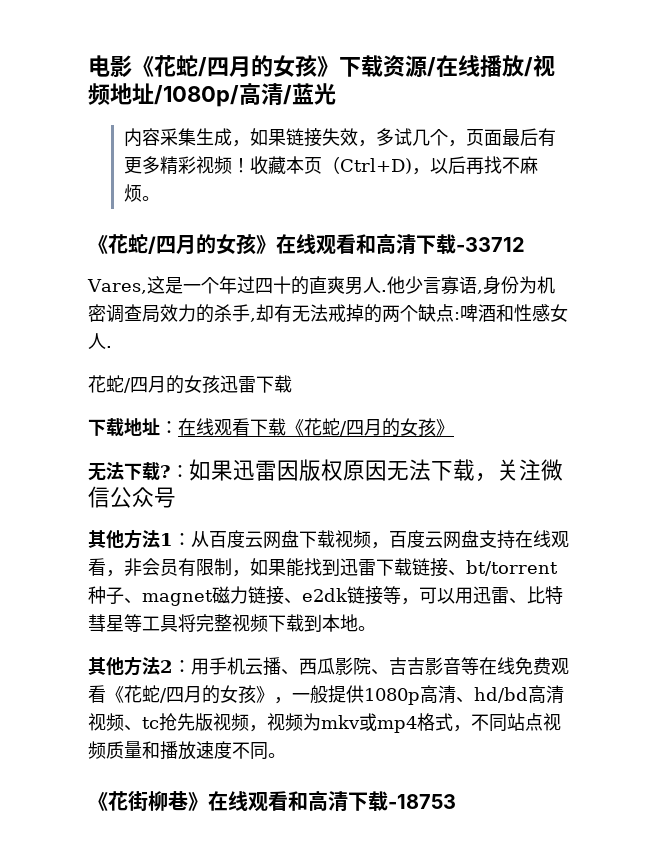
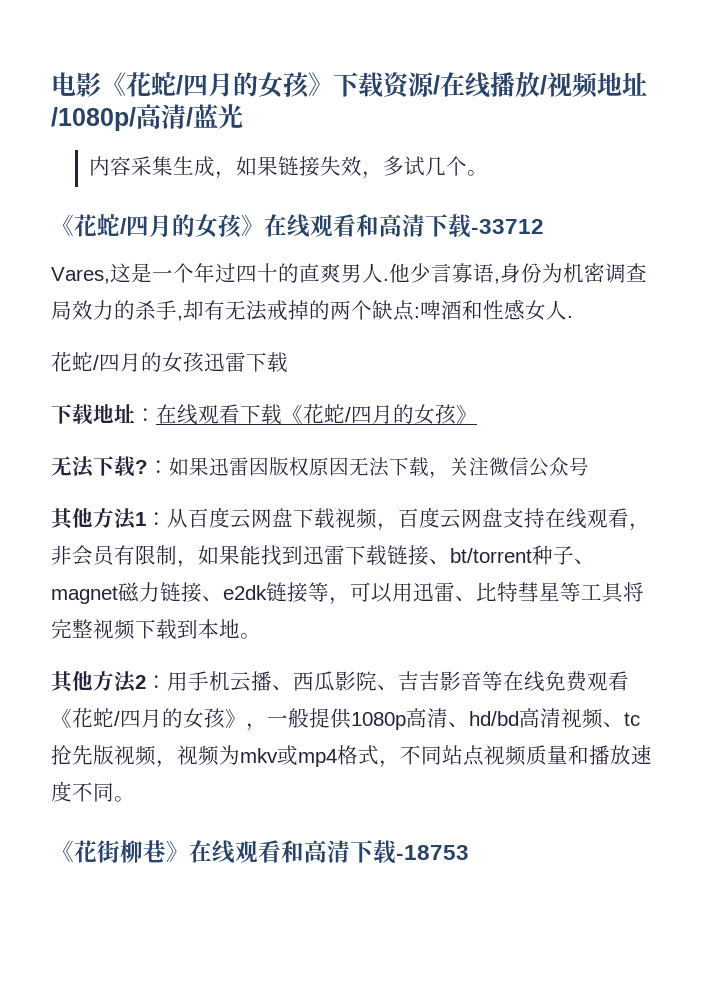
[447,128,556,147] [123,156,538,175] [123,184,142,202] ，页面最后有更多精彩视频！收藏本页（Ctrl+D)，以后再找不麻烦 -> (468, 166) none

